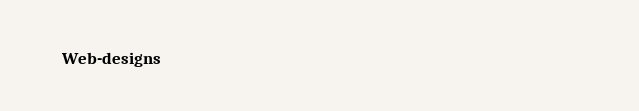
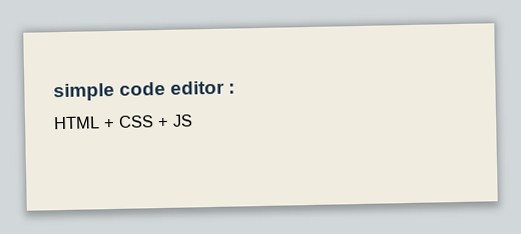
[61,52,161,67] Web-designs -> [53,80,236,102] [53,114,193,130] simple code editor : // HTML + CSS + JS

